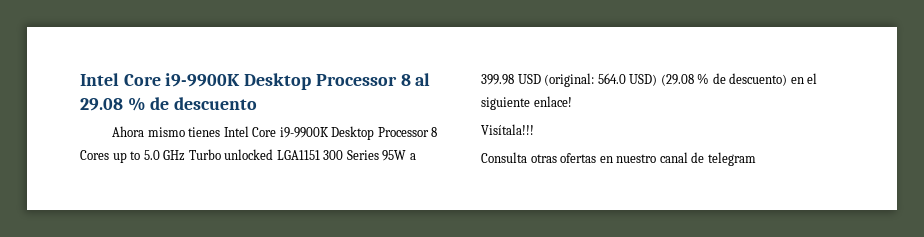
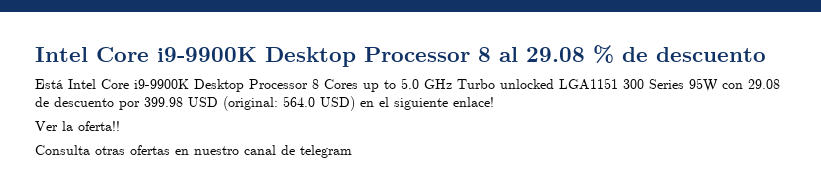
[112,126,221,137] Ahora mismo tienes -> [35,79,63,89] Está
[409,153,416,160] a -> [722,79,780,89] [35,97,140,110] con 29.08 de descuento por
[660,73,788,86] (29.08 % de descuento) -> (355, 103) none
[481,124,534,135] Visítala!!! -> [35,121,120,131] Ver la oferta!!

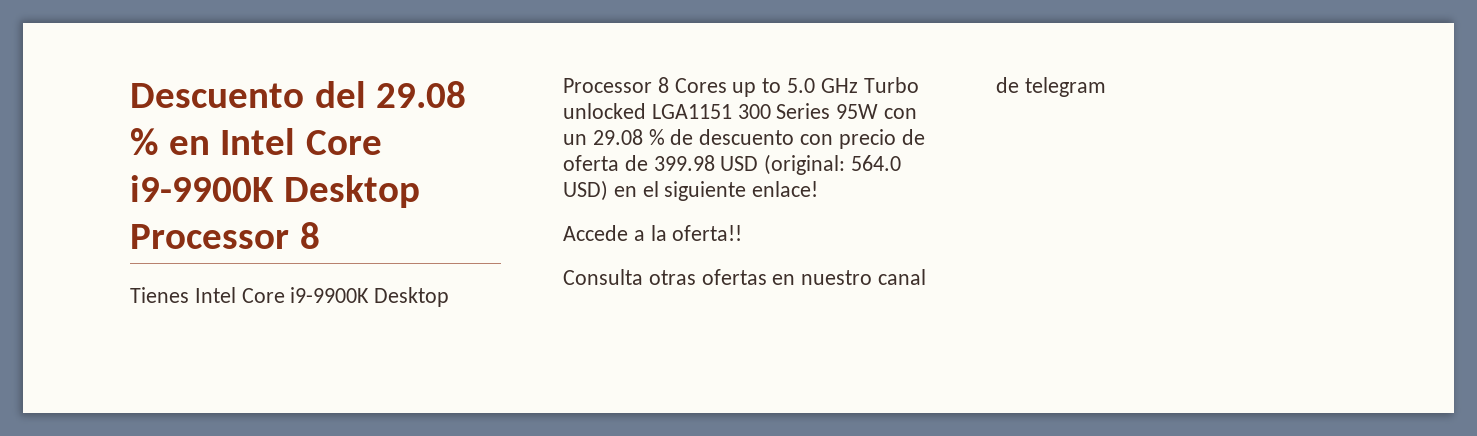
[35,45,766,67] [35,79,63,89] Intel Core i9-9900K Desktop Processor 8 al 29.08 % de descuento // Está -> [130,81,467,108] [130,128,382,155] [130,175,420,208] [130,222,320,249] [130,287,189,303] Descuento del 29.08 % en Intel Core i9-9900K Desktop Processor 8 // Tienes
[748,79,780,89] [35,97,140,110] 29.08 de descuento por -> [563,129,925,149] [563,155,648,171] un 29.08 % de descuento con precio de oferta de
[35,121,58,131] Ver -> [563,225,645,241] Accede a

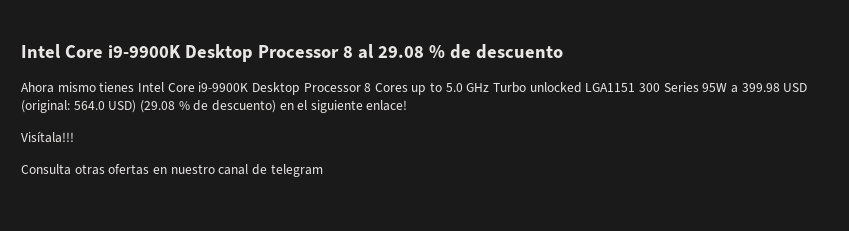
[130,81,467,108] [130,128,382,155] [130,175,420,208] [130,222,320,249] [130,287,189,303] Descuento del 29.08 % en Intel Core i9-9900K Desktop Processor 8 // Tienes -> [21,44,563,62] [21,82,135,93] Intel Core i9-9900K Desktop Processor 8 al 29.08 % de descuento // Ahora mismo tienes
[884,108,918,119] [563,129,925,149] [563,155,648,171] con un 29.08 % de descuento con precio de oferta de -> [730,85,738,93] a
(608, 190) none -> [139,100,276,113] (29.08 % de descuento)
[563,225,743,241] Accede a la oferta!! -> [21,131,74,143] Visítala!!!

